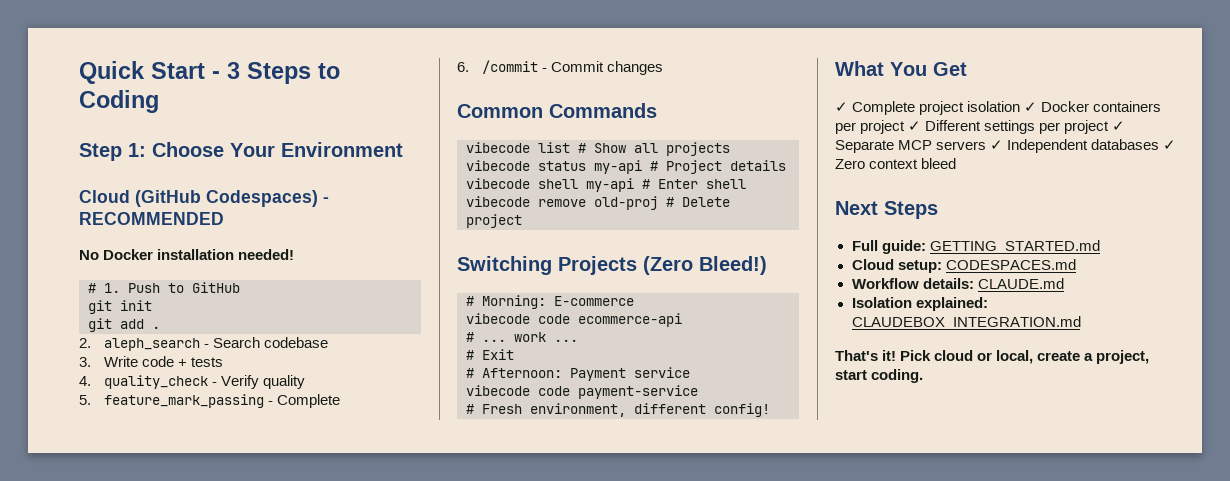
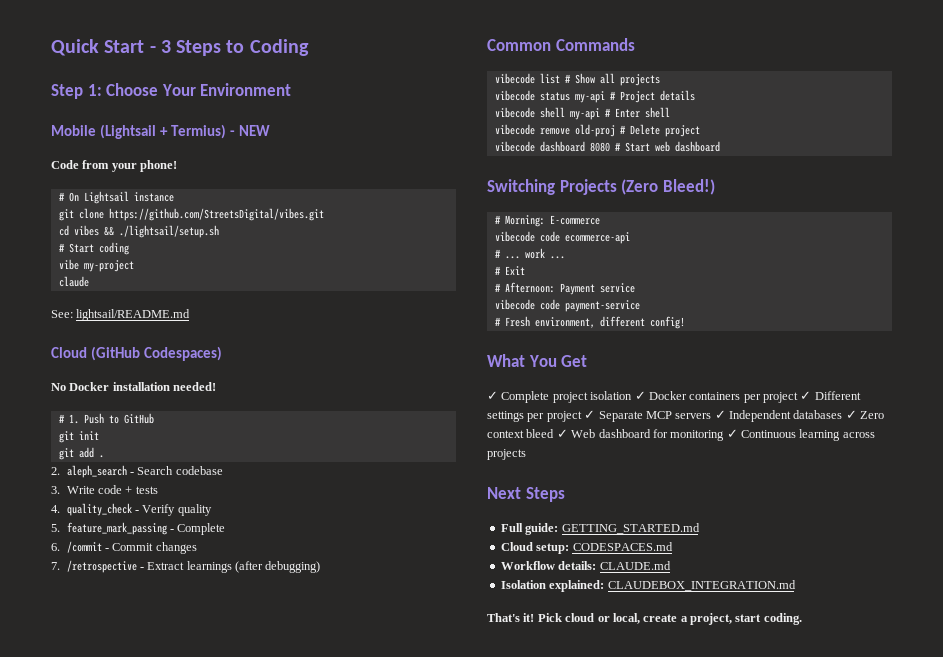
(403, 149) none -> [51,124,270,139] [51,160,178,172] [58,191,174,204] [58,208,324,221] [58,225,219,238] [58,242,129,255] [58,259,134,272] [58,276,89,287] [51,309,191,321] // Mobile (Lightsail + Termius) - NEW // Code from your phone! // # On Lightsail instance // git clone https://github.com/StreetsDigital/vibes.git // cd vibes && ./lightsail/setup.sh // # Start coding // vibe my-project // claude // See: lightsail/README.md
[323,197,329,203] [79,212,224,225] - RECOMMENDED -> (222, 353) none
(663, 68) none -> [51,560,321,573] // 7. /retrospective - Extract learnings (after debugging)
(522, 221) none -> [494,141,720,152] // vibecode dashboard 8080 # Start web dashboard
(957, 163) none -> [556,429,875,441] [487,449,526,460] ✓ Web dashboard for monitoring ✓ Continuous learning across projects

